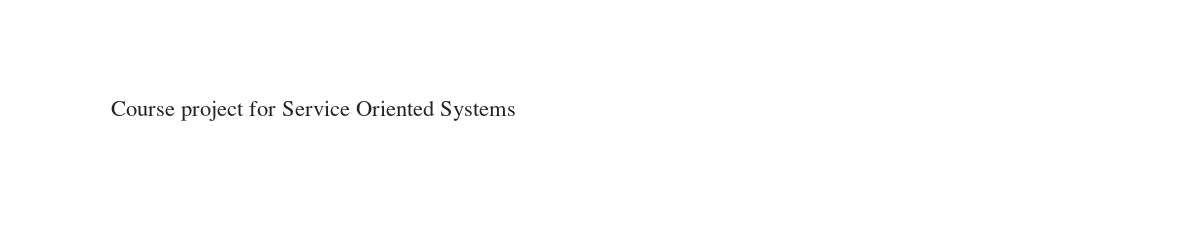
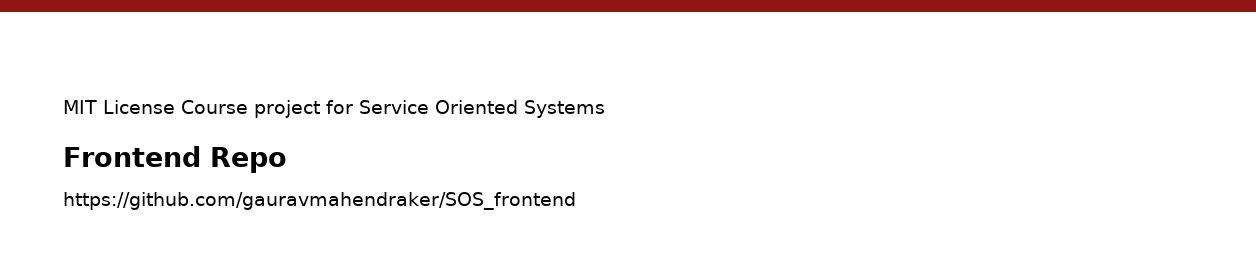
(111, 108) none -> [63,100,175,114] MIT License
(517, 111) none -> [63,146,287,173] [63,192,576,210] // Frontend Repo // https://github.com/gauravmahendraker/SOS_frontend

